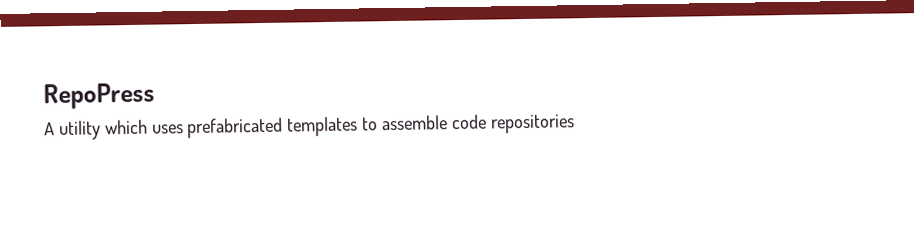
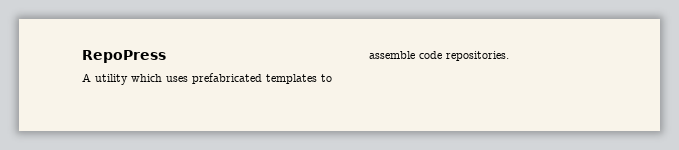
[490,114,575,134] repositories -> [446,51,509,61] repositories.

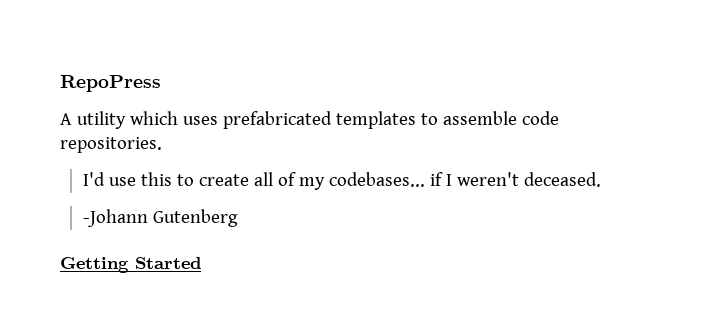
(509, 56) none -> [82,172,601,190] [82,209,238,227] [60,257,201,273] // I'd use this to create all of my codebases... if I weren't deceased. // -Johann Gutenberg // Getting Started

